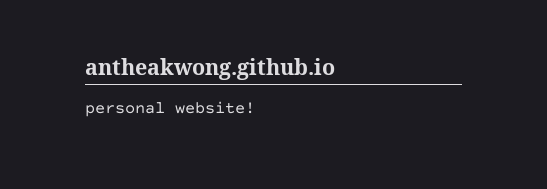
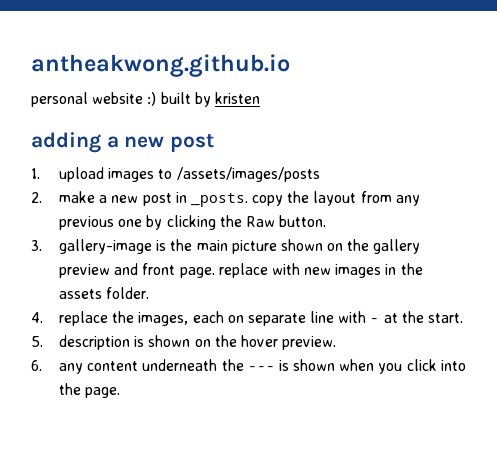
[175,101,255,114] website! -> [92,92,260,107] [31,132,215,153] [31,167,320,182] [31,191,420,207] [58,215,327,230] [31,239,421,254] [58,263,423,278] [58,287,150,299] [31,311,464,326] [31,335,337,350] [31,359,466,374] [58,383,121,398] website :) built by kristen // adding a new post // 1. upload images to /assets/images/posts // 2. make a new post in _posts. copy the layout from any previous one by clicking the Raw button. // 3. gallery-image is the main picture shown on the gallery preview and front page. replace with new images in the assets folder. // 4. replace the images, each on separate line with - at the start. // 5. description is shown on the hover preview. // 6. any content underneath the --- is shown when you click into the page.

